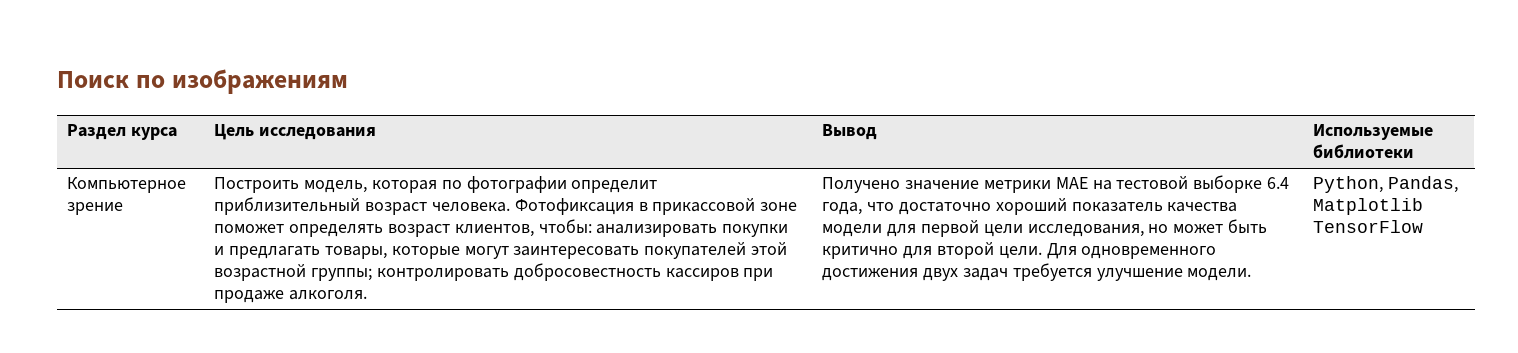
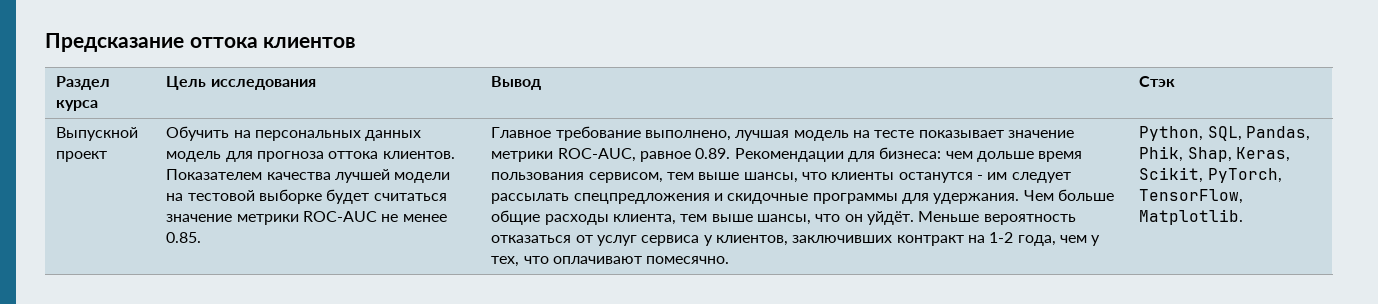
[57,69,348,94] Поиск по изображениям -> [45,33,357,52] Предсказание оттока клиентов
[1313,124,1434,140] [1313,144,1415,159] [67,177,187,193] [67,202,124,215] [214,176,658,193] [214,197,798,215] [214,219,789,237] [214,242,788,259] [214,263,774,281] [214,290,368,303] [822,175,1290,193] [822,198,1238,215] [822,219,1268,237] [822,242,1217,259] [822,263,1252,281] [1313,176,1459,193] [1313,198,1424,215] [1313,220,1424,233] Используемые библиотеки // Компьютерное зрение | Построить модель, которая по фотографии определит приблизительный возраст человека. Фотофиксация в прикассовой зоне поможет определять возраст клиентов, чтобы: анализировать покупки и предлагать товары, которые могут заинтересовать покупателей этой возрастной группы; контролировать добросовестность кассиров при продаже алкоголя. | Получено значение метрики MAE на тестовой выборке 6.4 года, что достаточно хороший показатель качества модели для первой цели исследования, но может быть критично для второй цели. Для одновременного достижения двух задач требуется улучшение модели. | Python, Pandas, Matplotlib TensorFlow -> [1139,76,1176,87] [56,127,139,141] [56,151,108,162] [166,126,422,141] [166,151,455,162] [166,169,451,183] [166,189,447,204] [166,211,447,225] [166,232,202,243] [491,126,1075,141] [491,147,1083,162] [491,172,1071,183] [491,189,1115,204] [491,210,1076,225] [491,232,1101,246] [491,256,730,267] [1139,126,1311,141] [1139,146,1291,162] [1139,167,1282,183] [1139,189,1244,204] [1139,209,1244,225] Стэк // Выпускной проект | Обучить на персональных данных модель для прогноза оттока клиентов. Показателем качества лучшей модели на тестовой выборке будет считаться значение метрики ROC-AUC не менее 0.85. | Главное требование выполнено, лучшая модель на тесте показывает значение метрики ROC-AUC, равное 0.89. Рекомендации для бизнеса: чем дольше время пользования сервисом, тем выше шансы, что клиенты останутся - им следует рассылать спецпредложения и скидочные программы для удержания. Чем больше общие расходы клиента, тем выше шансы, что он уйдёт. Меньше вероятность отказаться от услуг сервиса у клиентов, заключивших контракт на 1-2 года, чем у тех, что оплачивают помесячно. | Python, SQL, Pandas, Phik, Shap, Keras, Scikit, PyTorch, TensorFlow, Matplotlib.

